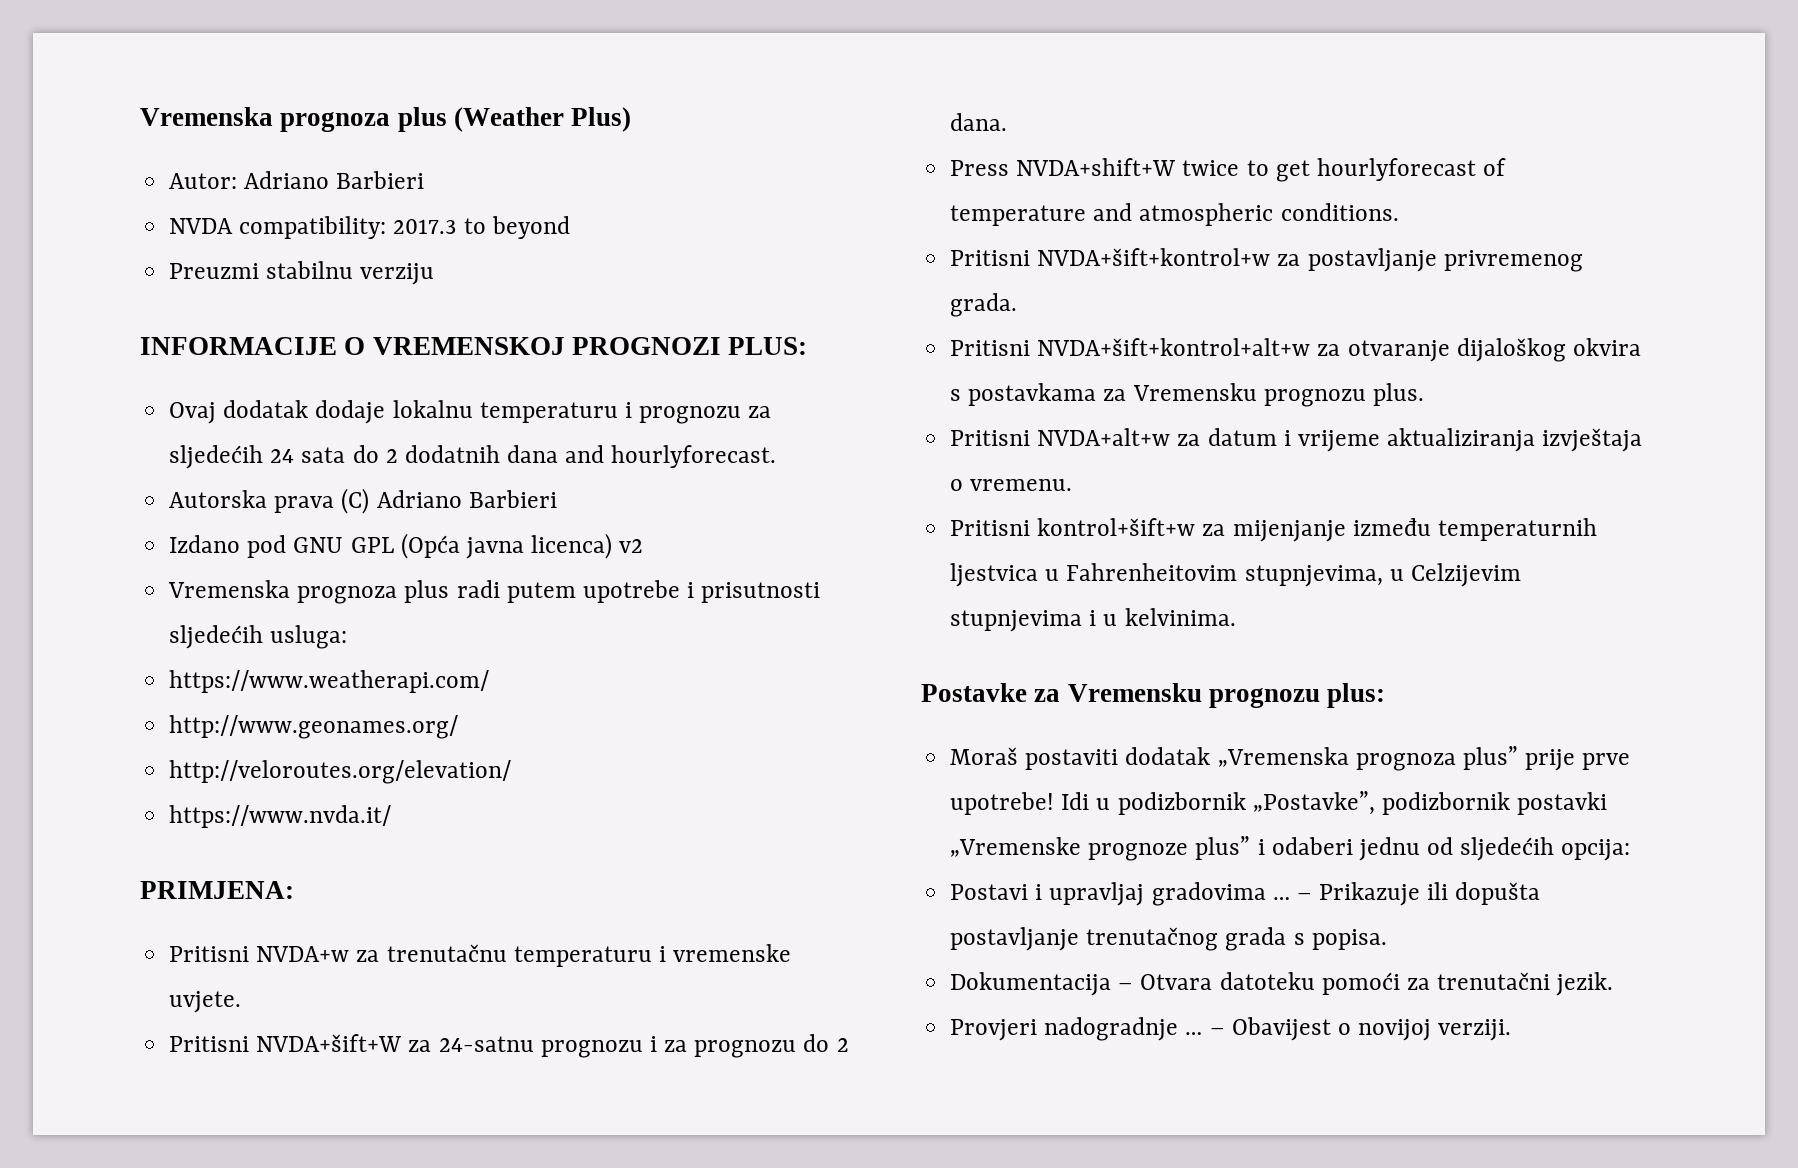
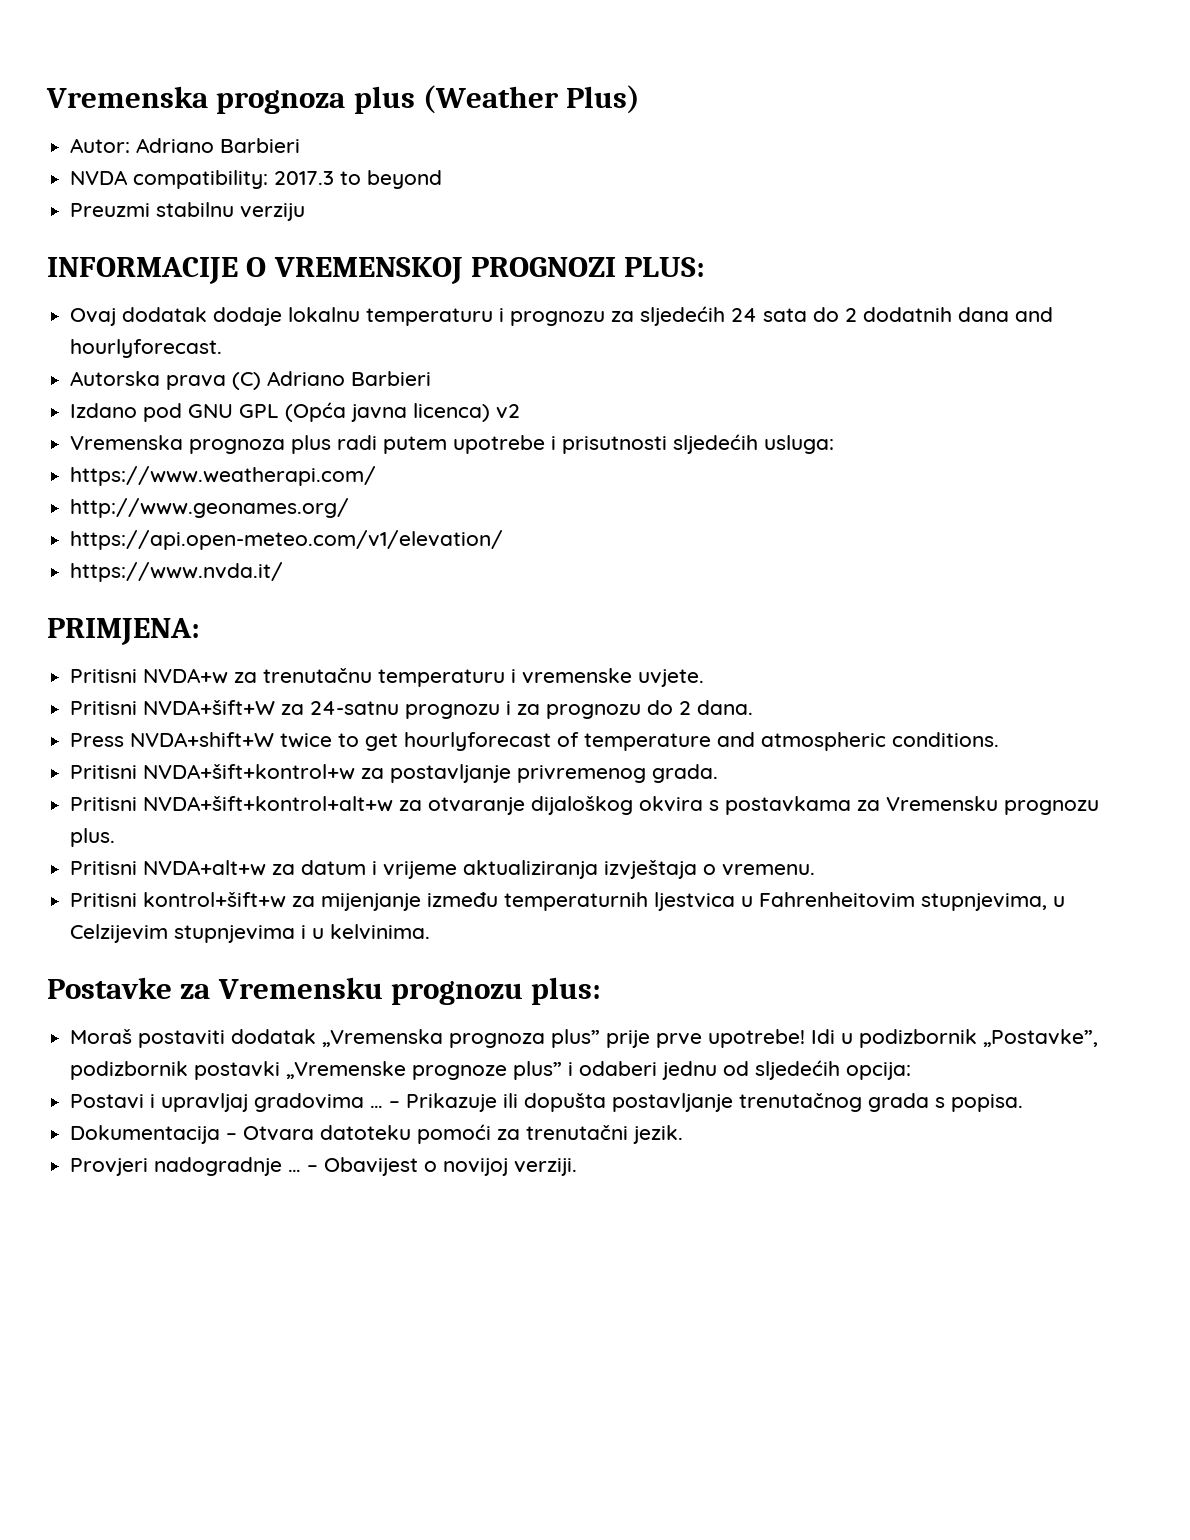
[169,760,512,784] http://veloroutes.org/elevation/ -> [70,530,504,550] https://api.open-meteo.com/v1/elevation/

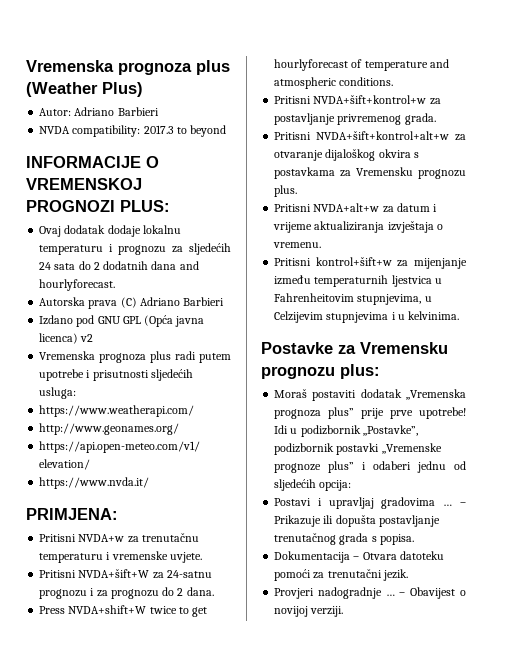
[70,202,306,221] // Preuzmi stabilnu verziju -> (227, 131) none

